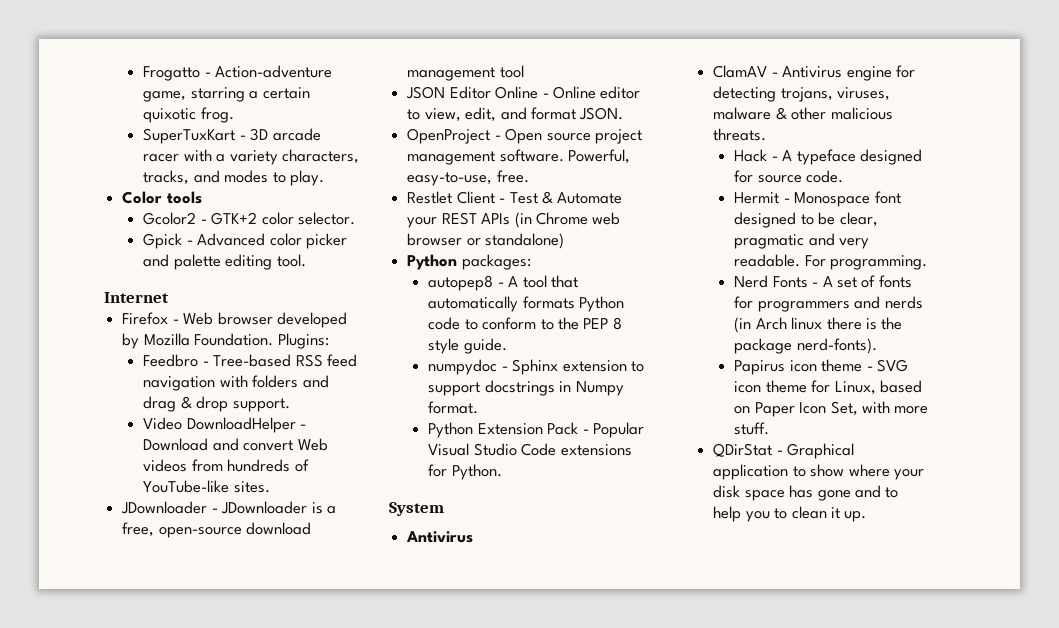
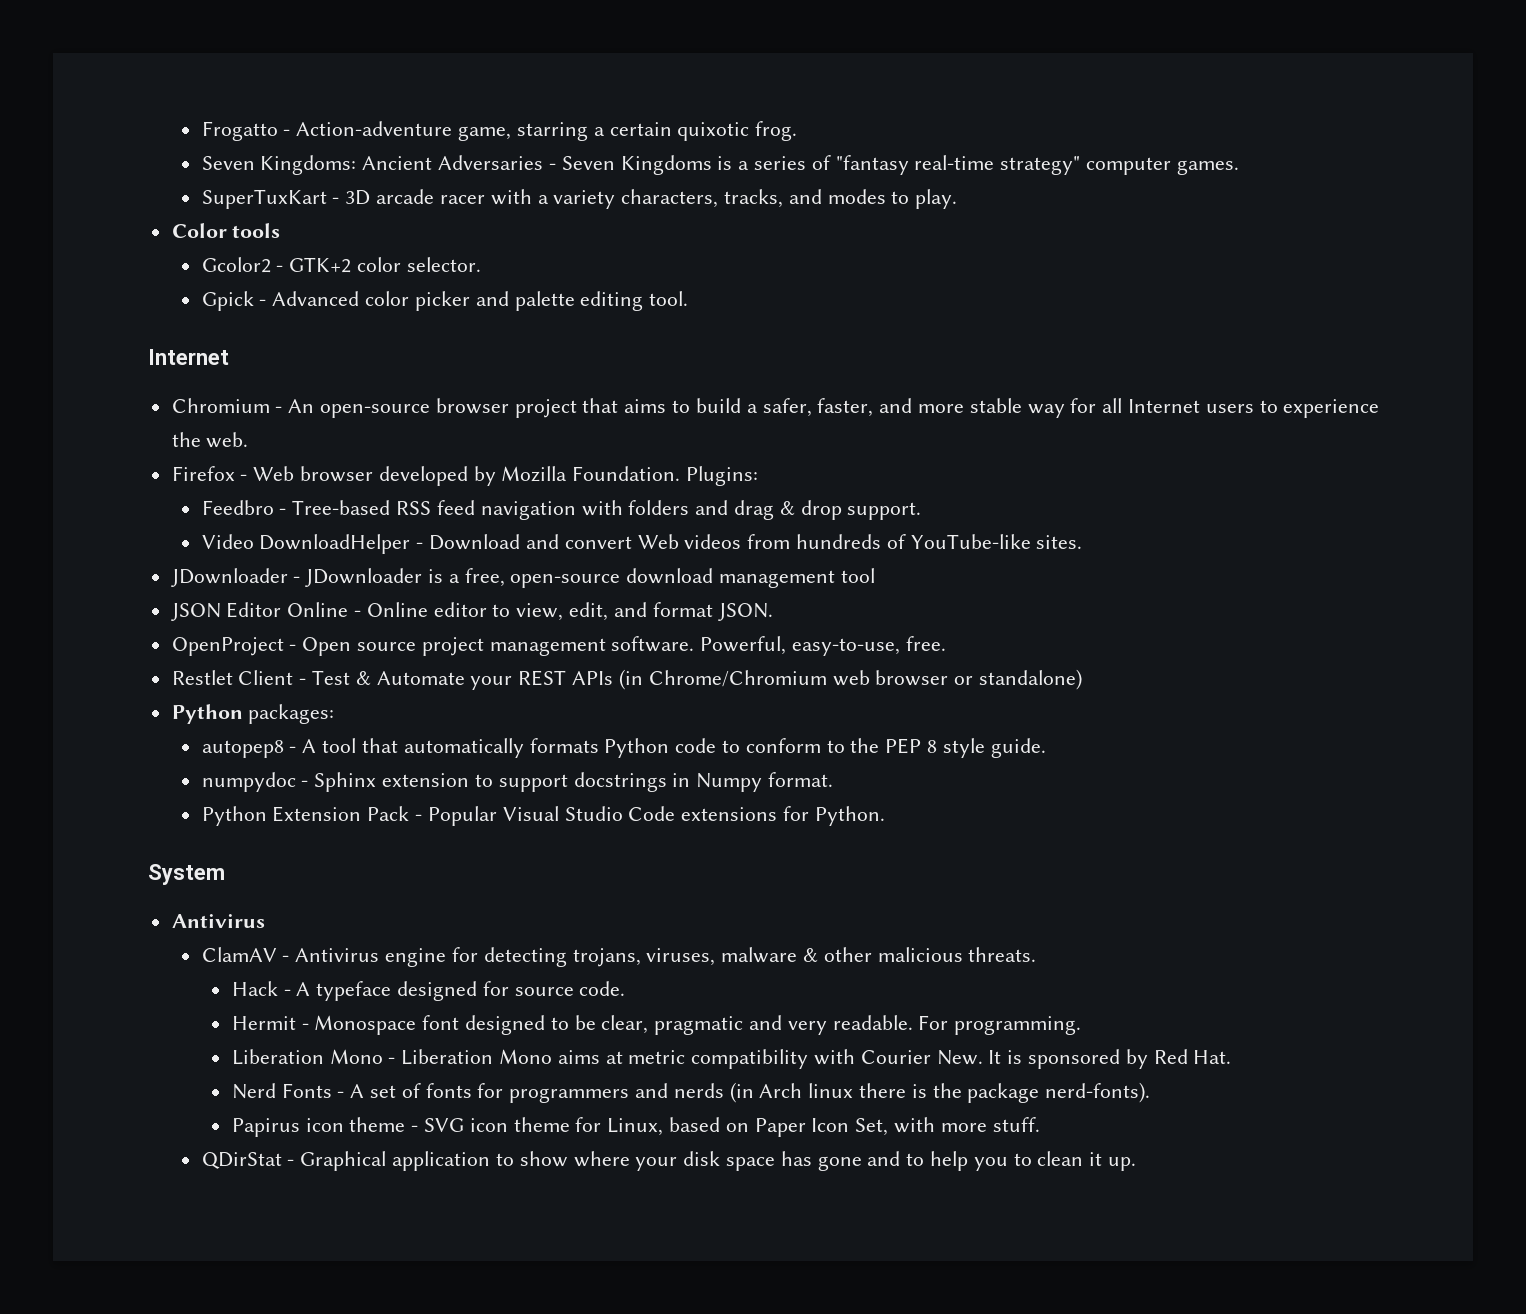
(234, 115) none -> [201,155,1239,175] // Seven Kingdoms: Ancient Adversaries - Seven Kingdoms is a series of "fantasy real-time strategy" computer games.
(169, 297) none -> [171,398,1380,418] [171,432,249,448] // Chromium - An open-source browser project that aims to build a safer, faster, and more stable way for all Internet users to experience the web.
[535,212,588,225] Chrome -> [648,670,827,687] Chrome/Chromium
(928, 262) none -> [231,1049,1232,1069] // Liberation Mono - Liberation Mono aims at metric compatibility with Courier New. It is sponsored by Red Hat.

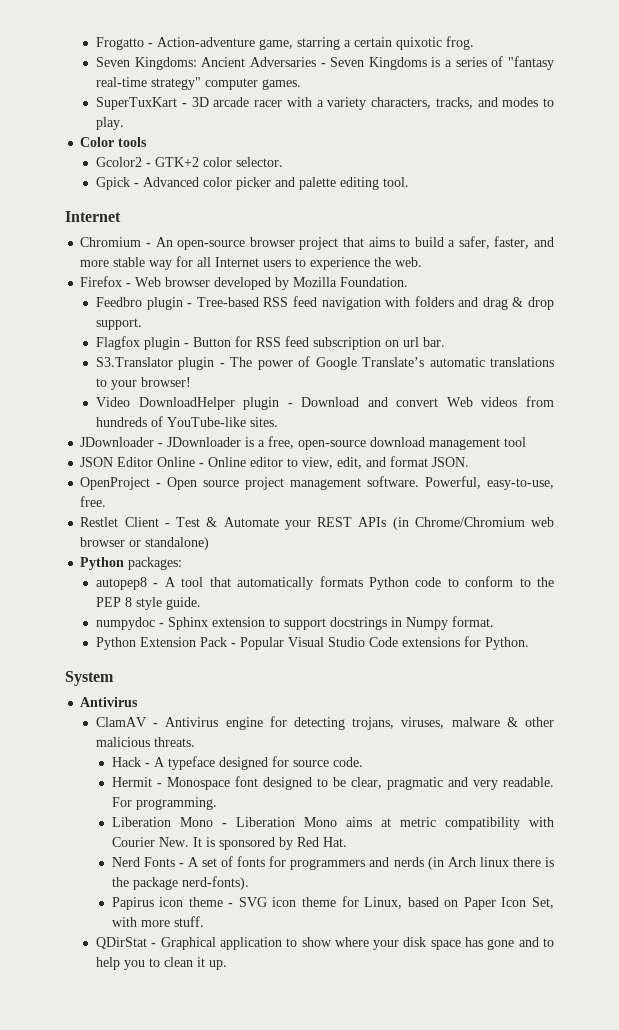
[686,466,759,486] Plugins: -> (409, 282) none
(274, 507) none -> [146,297,183,310] plugin
(922, 511) none -> [96,336,446,350] [96,356,554,370] [96,377,192,390] // Flagfox plugin - Button for RSS feed subscription on url bar. // S3.Translator plugin - The power of Google Translate’s automatic translations to your browser!
(411, 544) none -> [243,397,280,410] plugin

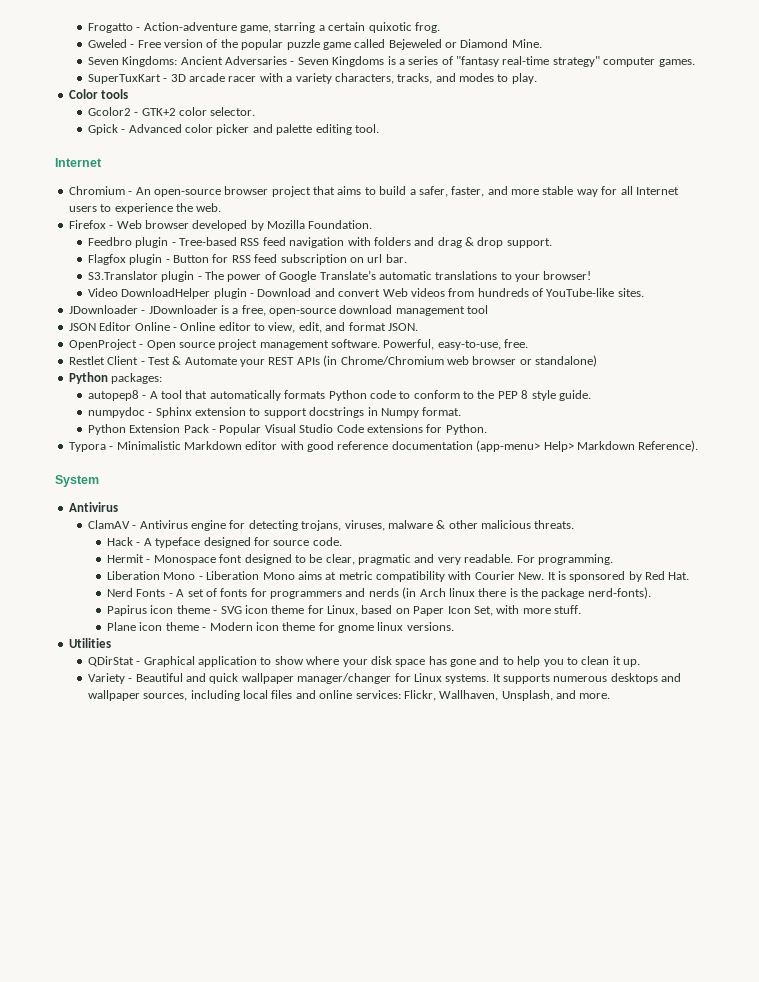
(475, 43) none -> [87,39,542,50] // Gweled - Free version of the popular puzzle game called Bejeweled or Diamond Mine.
(530, 643) none -> [68,440,699,452] // Typora - Minimalistic Markdown editor with good reference documentation (app-menu> Help> Markdown Reference).
(204, 921) none -> [107,622,454,633] [68,638,111,648] // Plane icon theme - Modern icon theme for gnome linux versions. // Utilities
(228, 965) none -> [87,673,682,684] [87,690,611,701] // Variety - Beautiful and quick wallpaper manager/changer for Linux systems. It supports numerous desktops and wallpaper sources, including local files and online services: Flickr, Wallhaven, Unsplash, and more.

